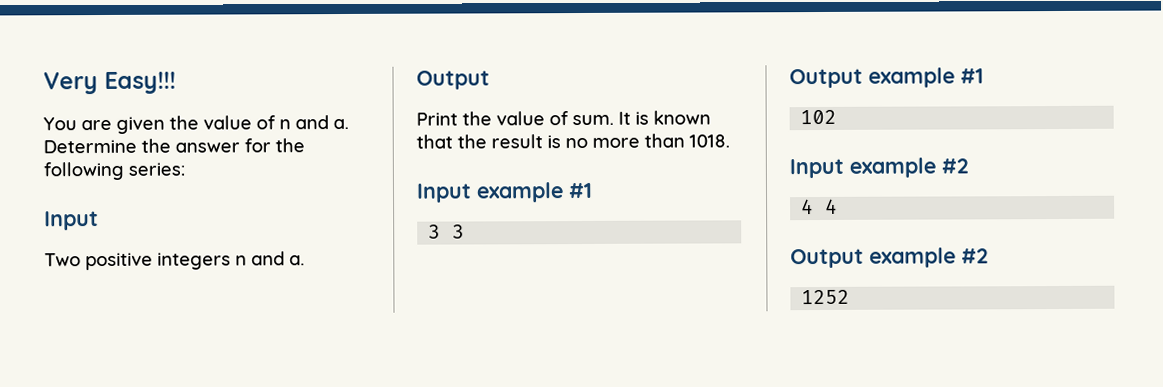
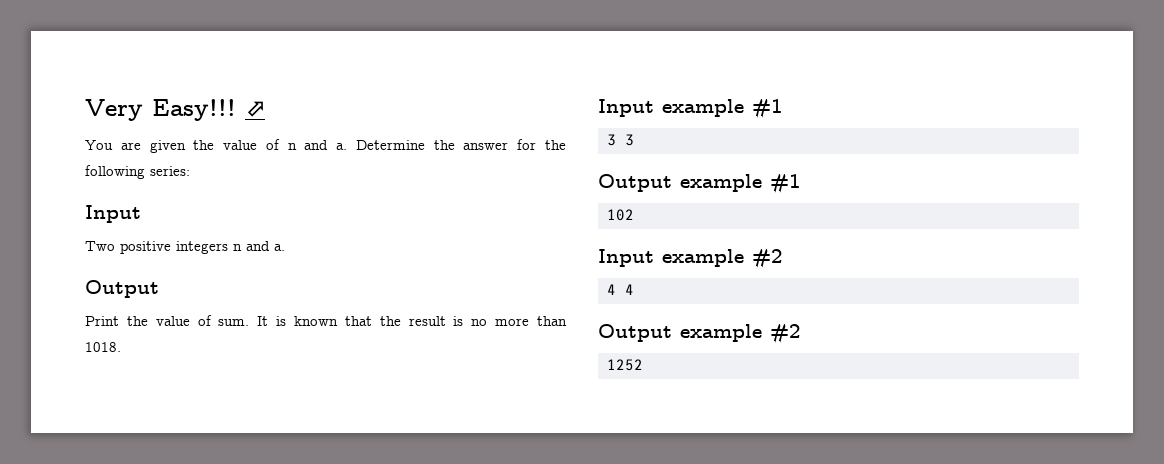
(176, 82) none -> [245,101,265,117] ⬀

